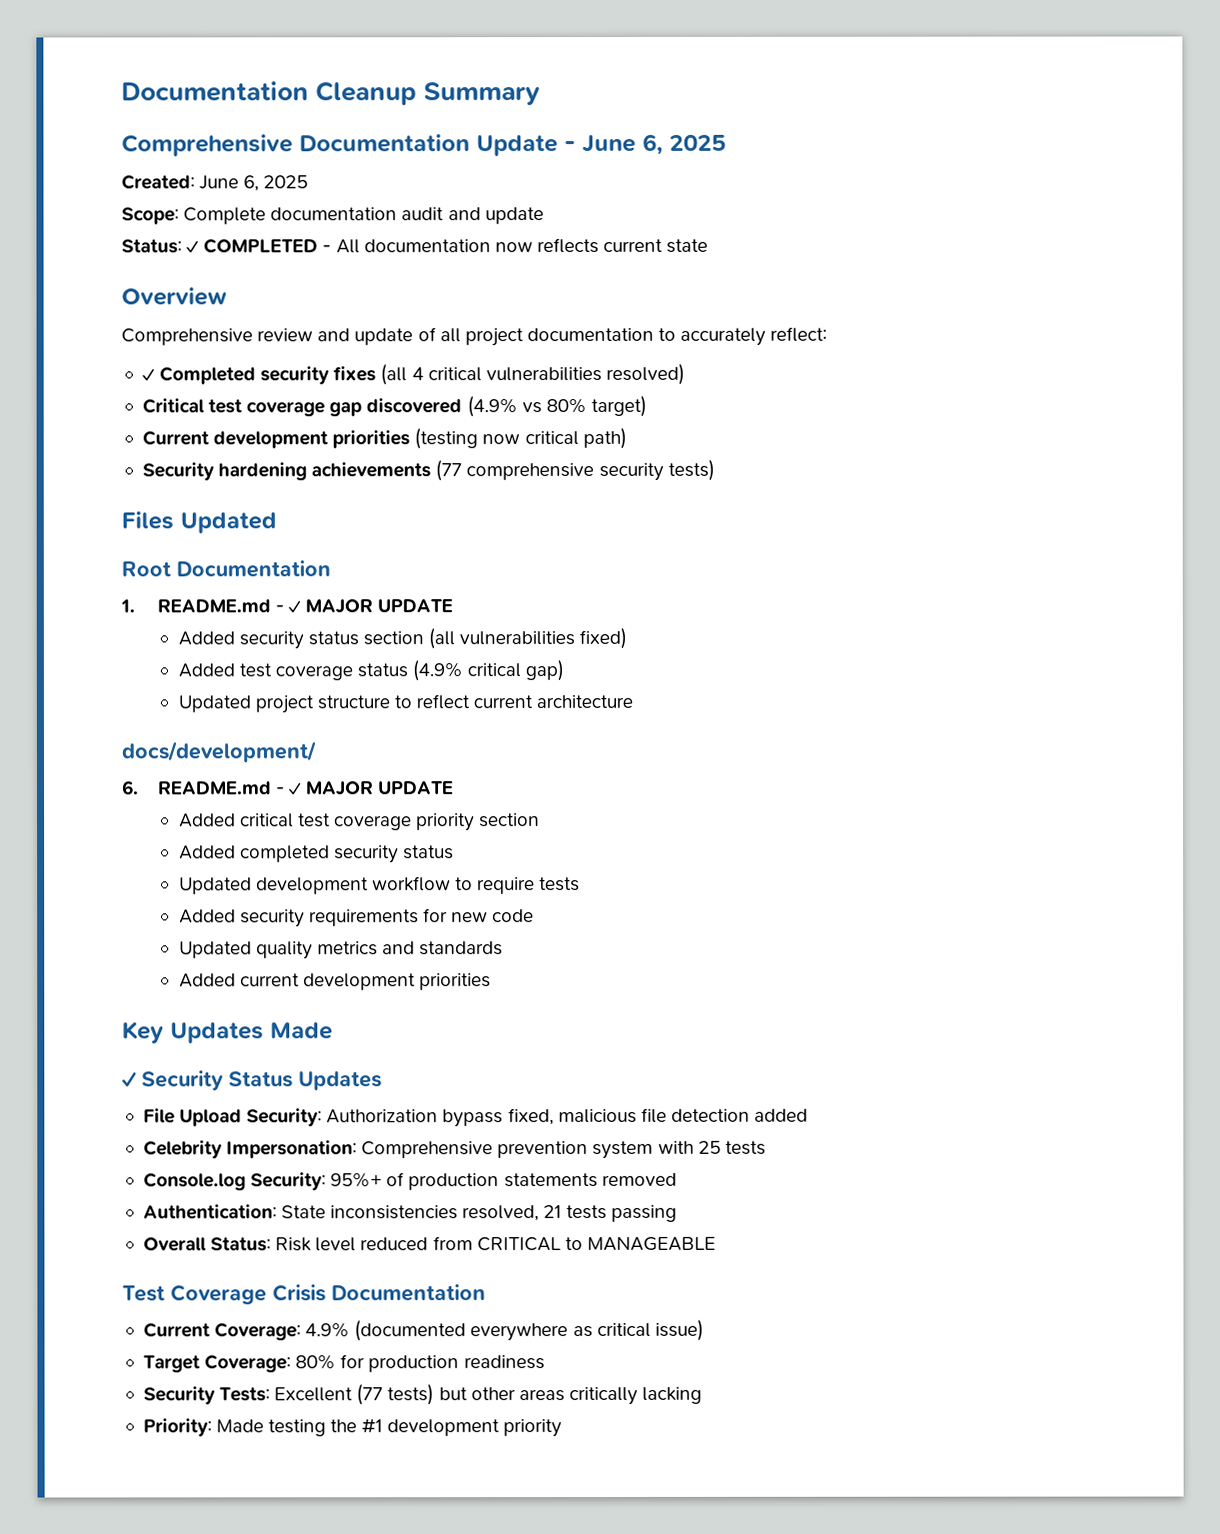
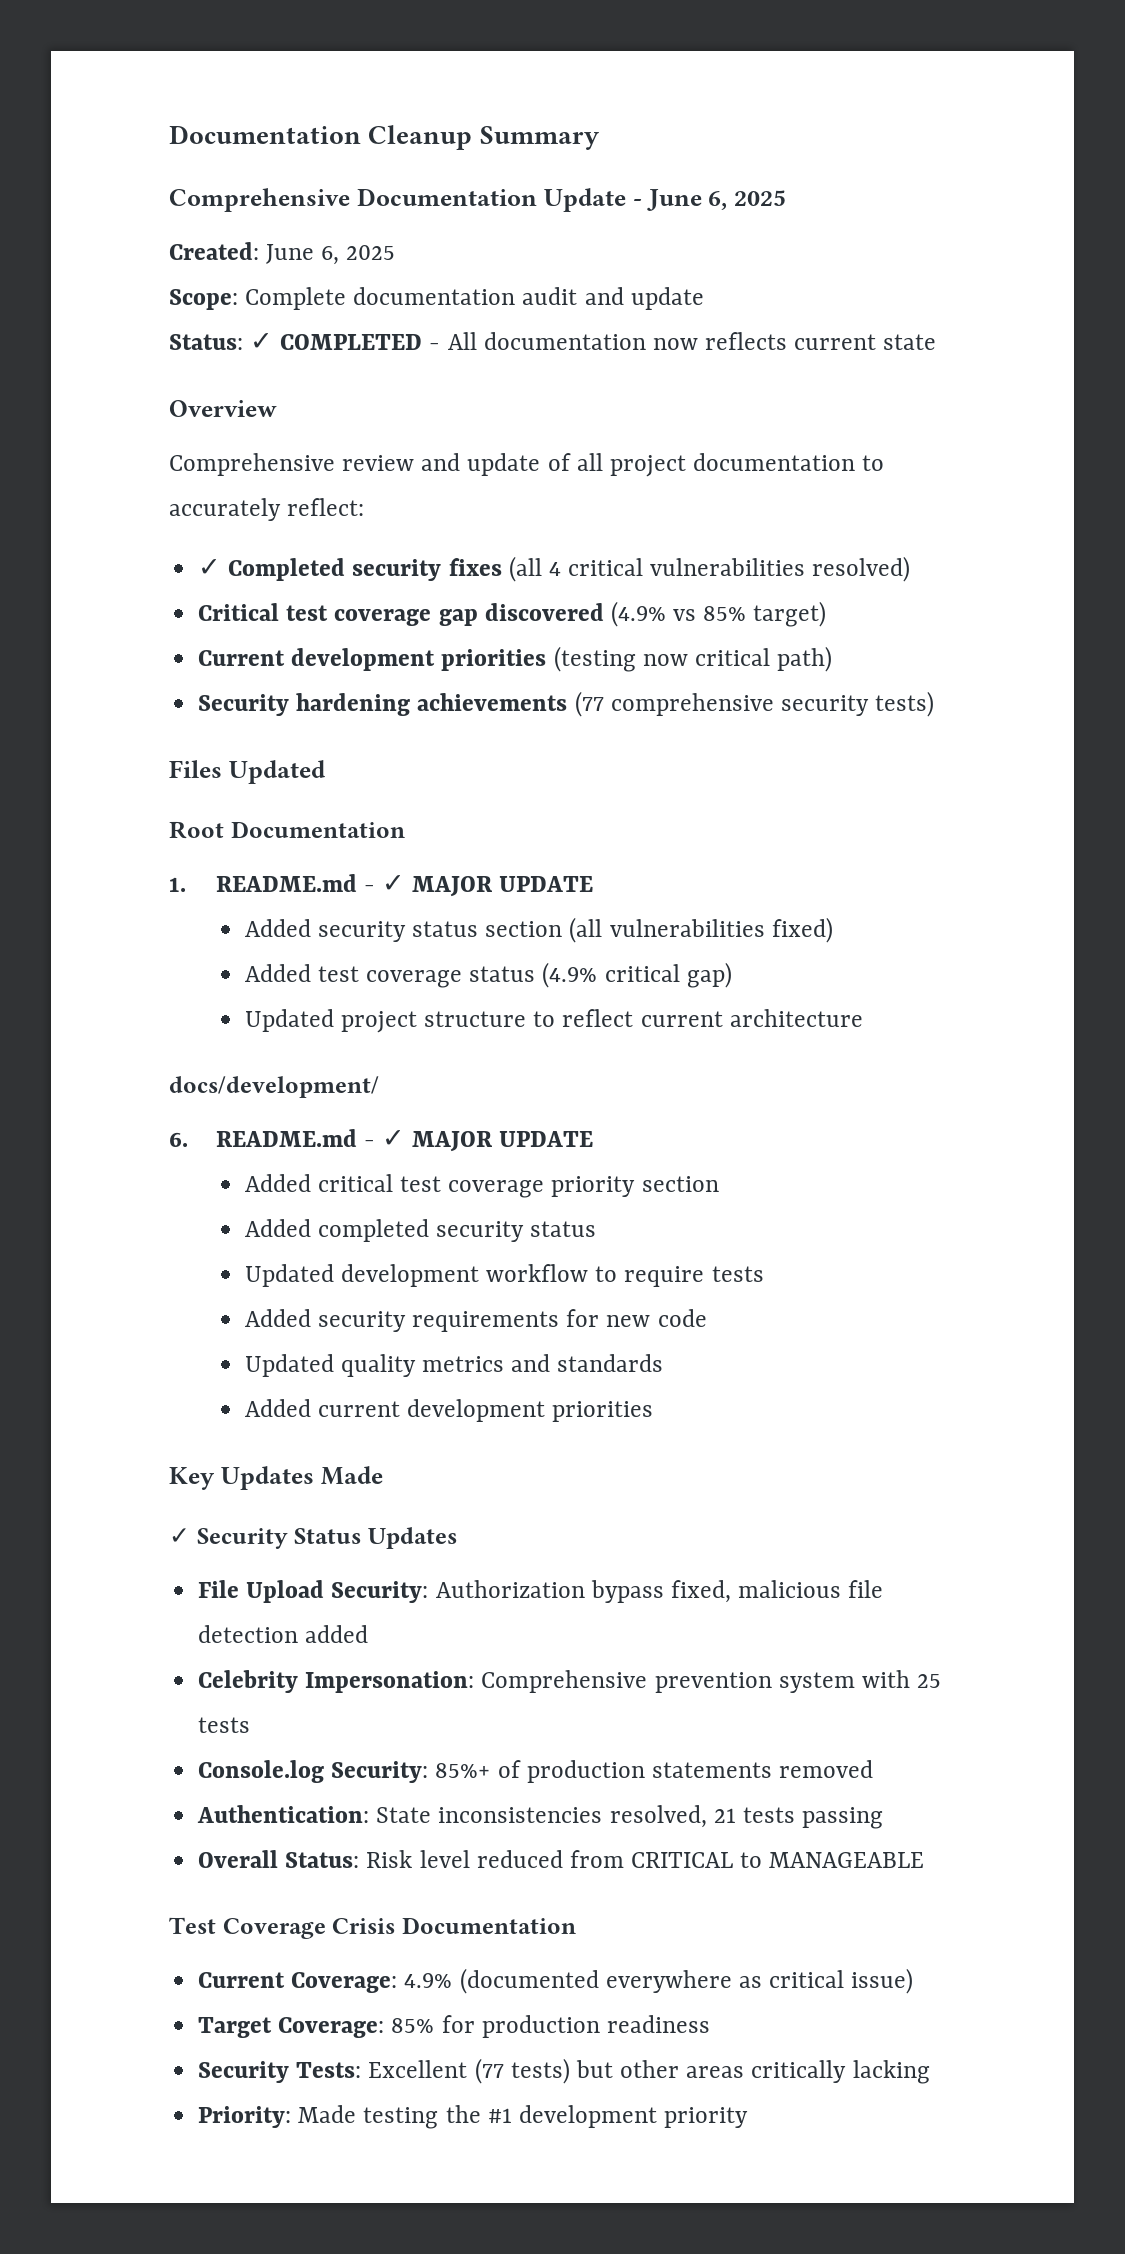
[545,398,587,414] 80% -> [703,606,747,621] 85%
[330,1172,383,1188] 95%+ -> [435,1763,491,1778] 85%+
[295,1354,337,1370] 80% -> [391,2018,435,2033] 85%

